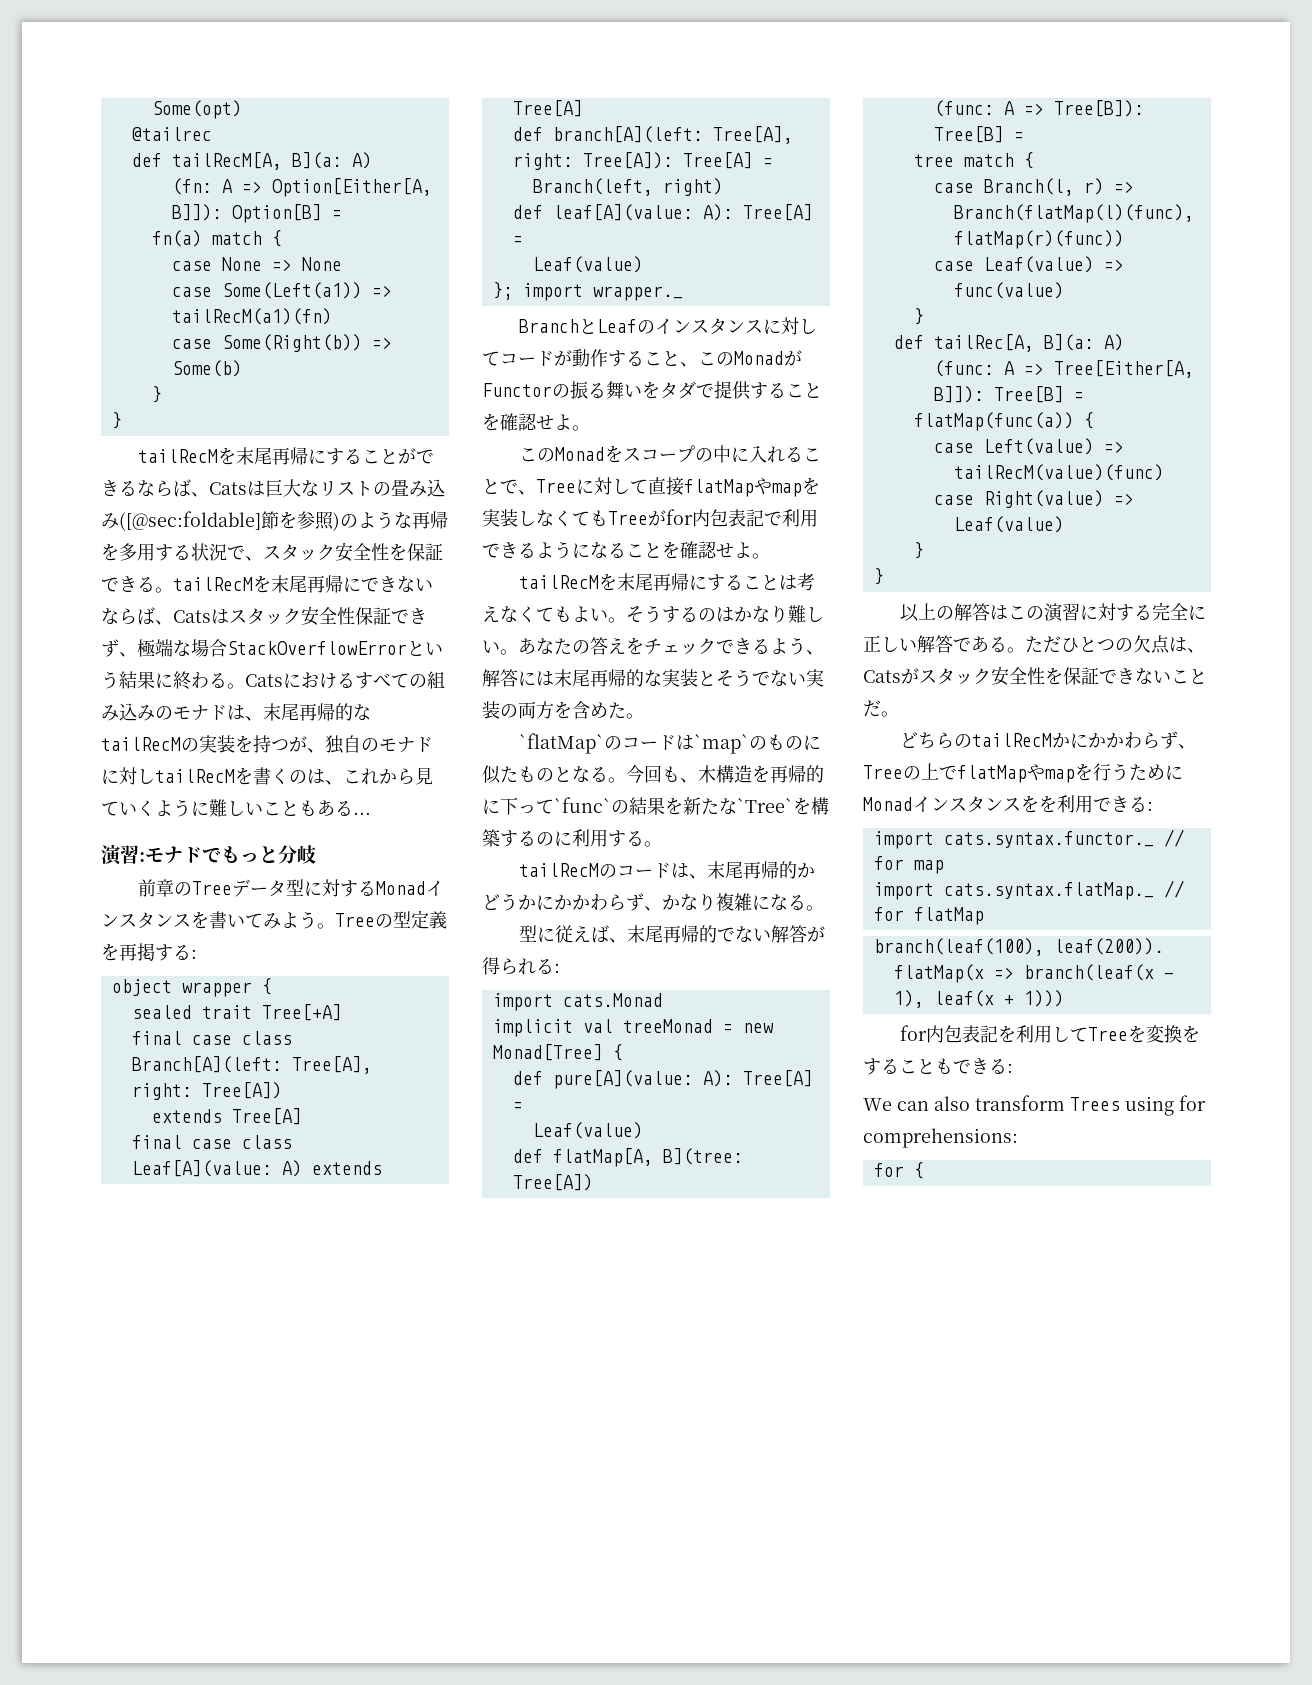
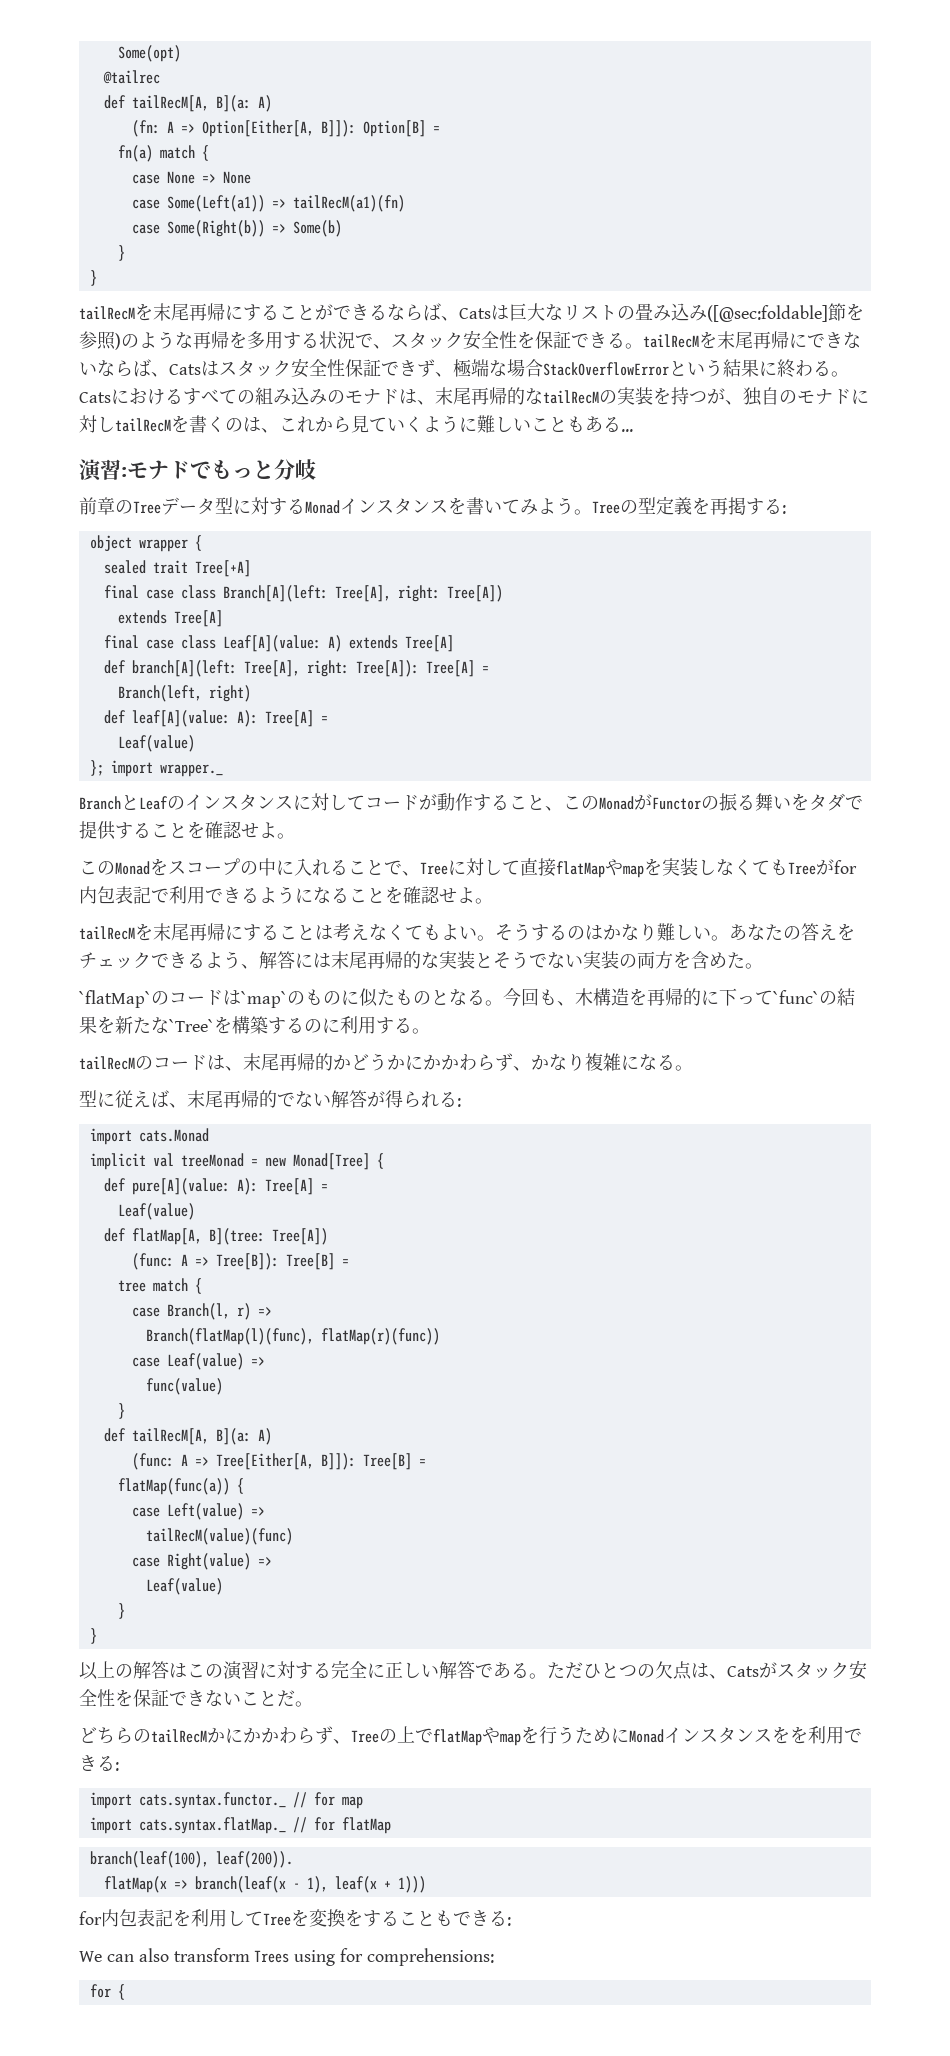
[933,334,1034,352] tailRec[A, -> [131,1428,209,1445] tailRecM[A,

